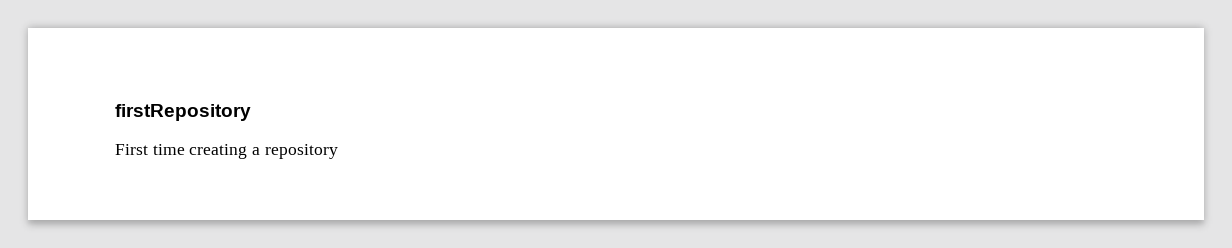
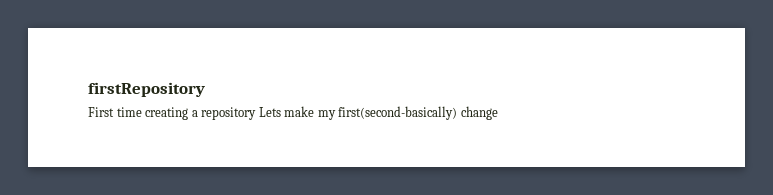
(338, 151) none -> [258,106,498,120] Lets make my first(second-basically) change

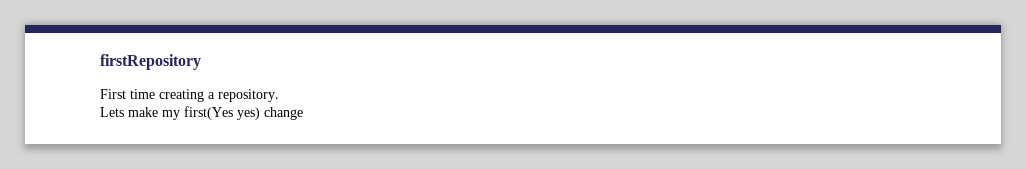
[201,107,257,120] repository -> [218,89,279,102] repository. //
[338,106,458,120] first(second-basically) -> [184,106,260,120] first(Yes yes)

